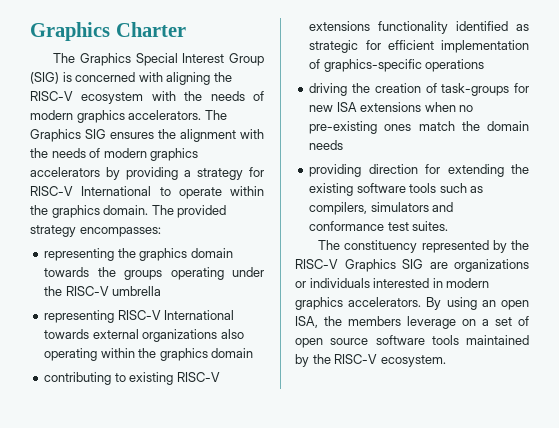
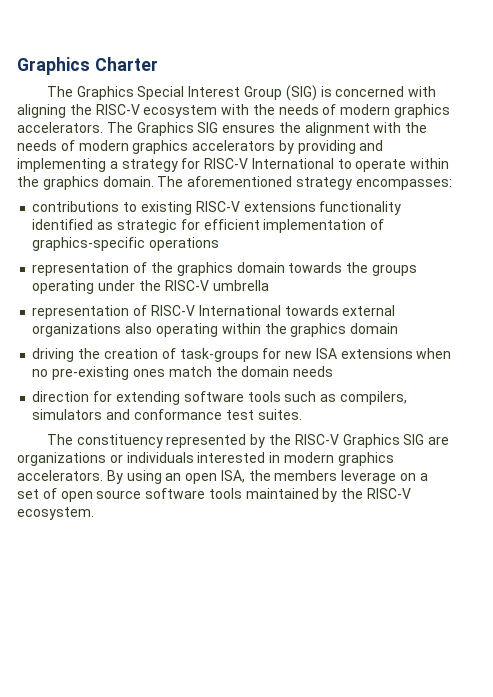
(178, 173) none -> [359,140,384,151] [17,158,106,172] and implementing
[177,205,227,218] provided -> [187,176,293,187] aforementioned
[44,248,233,261] [44,267,264,280] [44,286,162,296] [44,310,235,323] [44,329,244,342] [44,348,254,361] [44,372,112,385] representing the graphics domain towards the groups operating under the RISC-V umbrella // representing RISC-V International towards external organizations also operating within the graphics domain // contributing -> [32,201,120,212] contributions
(485, 65) none -> [32,262,417,276] [32,280,269,294] [32,305,396,319] [32,323,399,337] // representation of the graphics domain towards the groups operating under the RISC-V umbrella // representation of RISC-V International towards external organizations also operating within the graphics domain
[309,164,362,177] providing -> (334, 371) none
[511,164,529,174] [309,183,354,196] the existing -> (180, 398) none

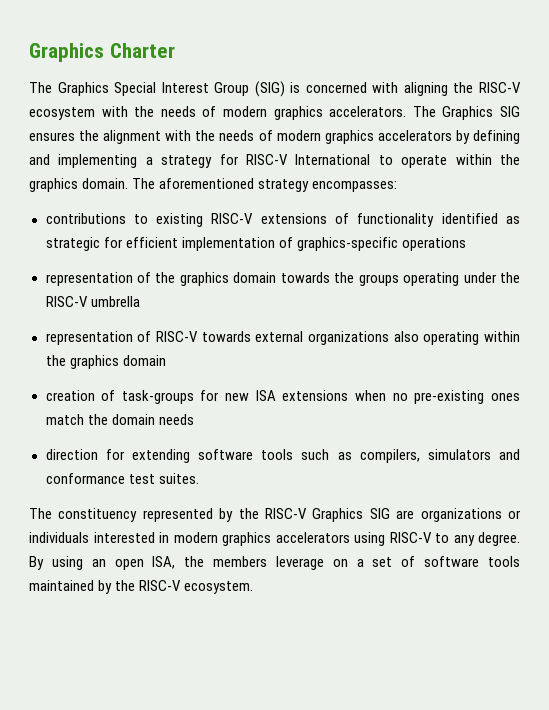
[297,140,356,154] providing -> [472,130,520,144] defining
(316, 206) none -> [335,213,350,224] of
[198,305,281,316] International -> (198, 336) none
[32,348,101,362] driving the -> (166, 360) none
[17,470,103,481] accelerators. -> [275,532,520,546] accelerators using RISC-V to any degree.
[60,490,142,502] open source -> (416, 561) none

